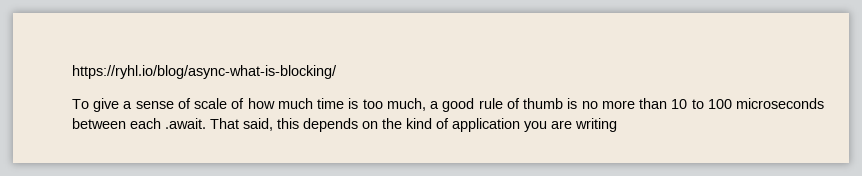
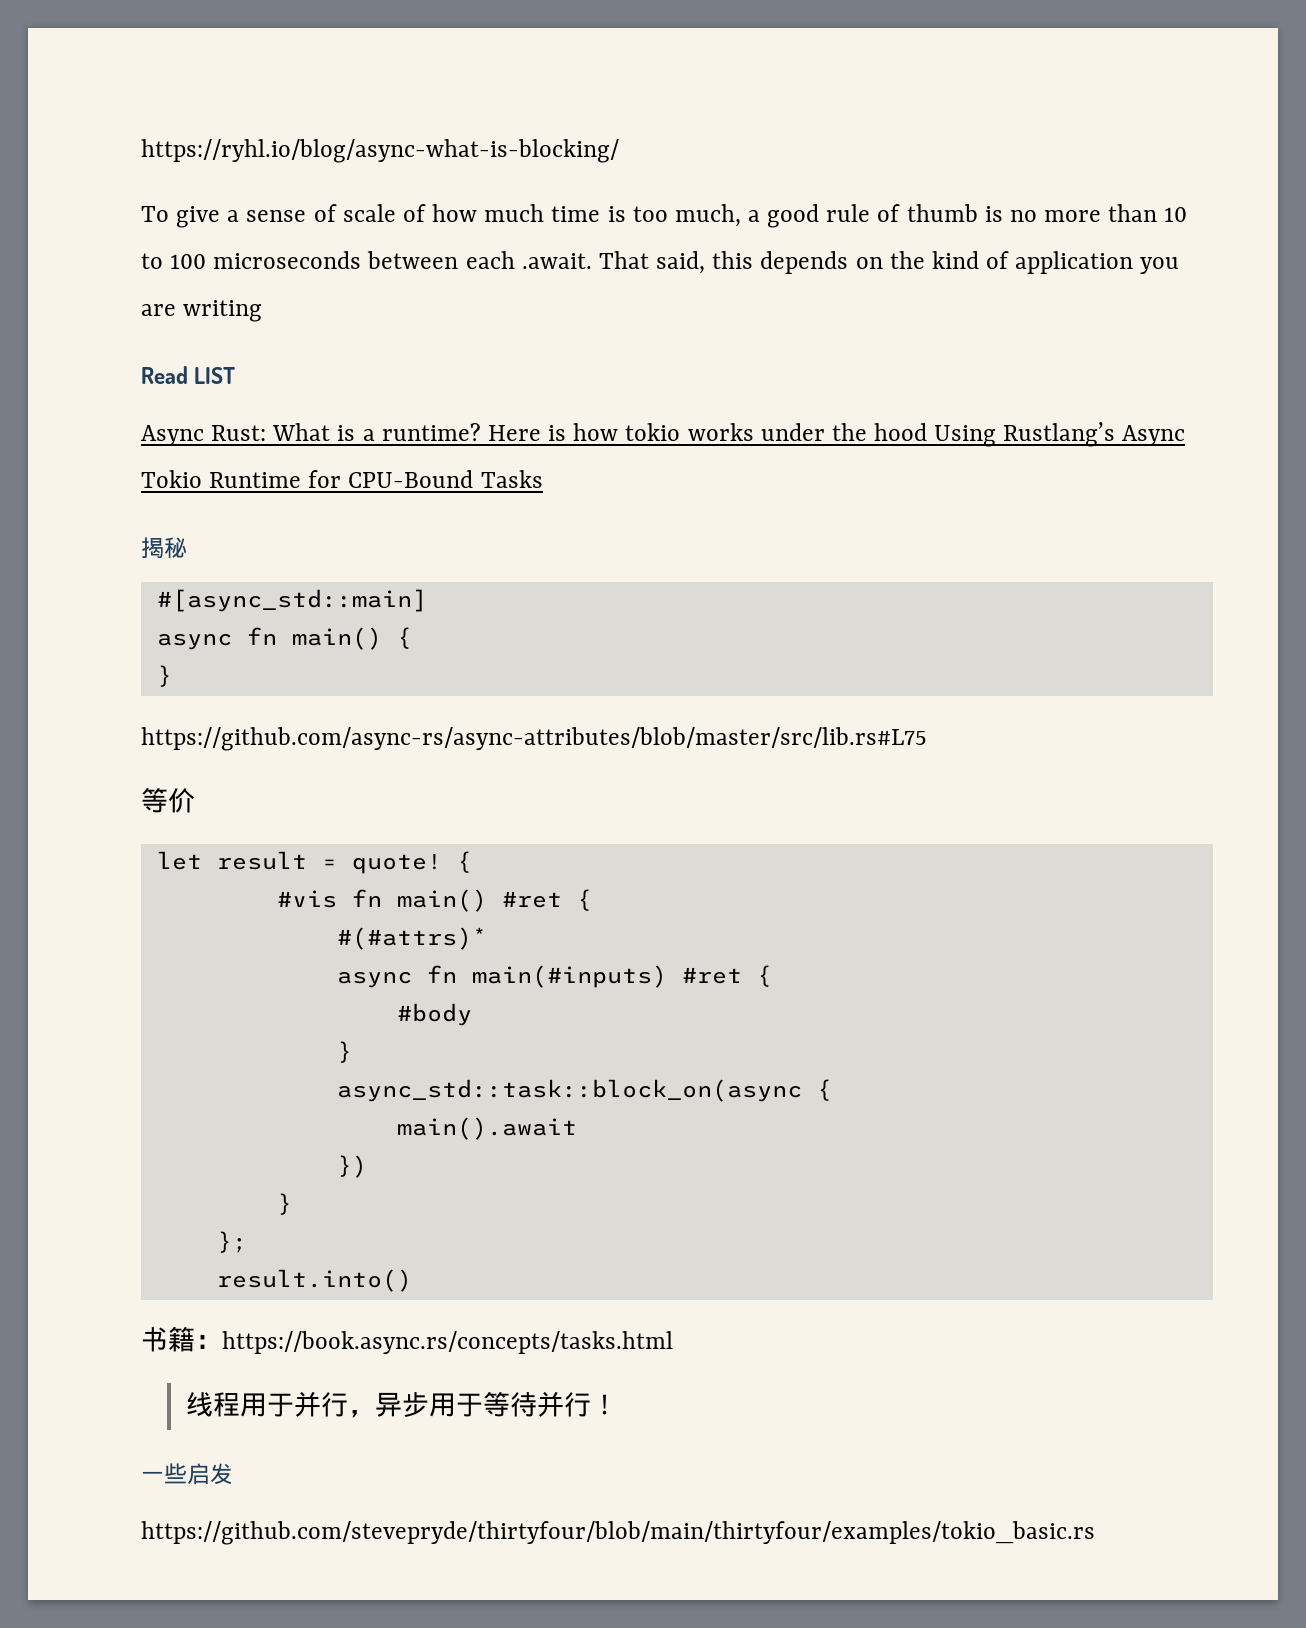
(617, 125) none -> [141,366,236,384] [141,422,1186,447] [141,470,543,488] [141,537,187,559] [156,589,427,612] [156,627,412,650] [156,665,172,687] [141,727,927,751] [141,787,195,813] [156,851,472,874] [276,889,592,912] [336,927,487,950] [336,965,772,988] [396,1003,472,1026] [336,1041,352,1063] [336,1079,832,1102] [396,1117,577,1140] [336,1155,367,1178] [276,1193,292,1215] [216,1231,247,1253] [216,1269,412,1292] [141,1326,673,1354] [185,1391,618,1418] [141,1463,233,1485] [141,1521,1095,1545] // Read LIST // Async Rust: What is a runtime? Here is how tokio works under the hood Using Rustlang’s Async Tokio Runtime for CPU-Bound Tasks // 揭秘 // #[async_std::main] // async fn main() { // } // https://github.com/async-rs/async-attributes/blob/master/src/lib.rs#L75 // 等价 // let result = quote! { // #vis fn main() #ret { // #(#attrs)* // async fn main(#inputs) #ret { // #body // } // async_std::task::block_on(async { // main().await // }) // } // }; // result.into() // 书籍：https://book.async.rs/concepts/tasks.html // 线程用于并行，异步用于等待并行！ // 一些启发 // https://github.com/stevepryde/thirtyfour/blob/main/thirtyfour/examples/tokio_basic.rs

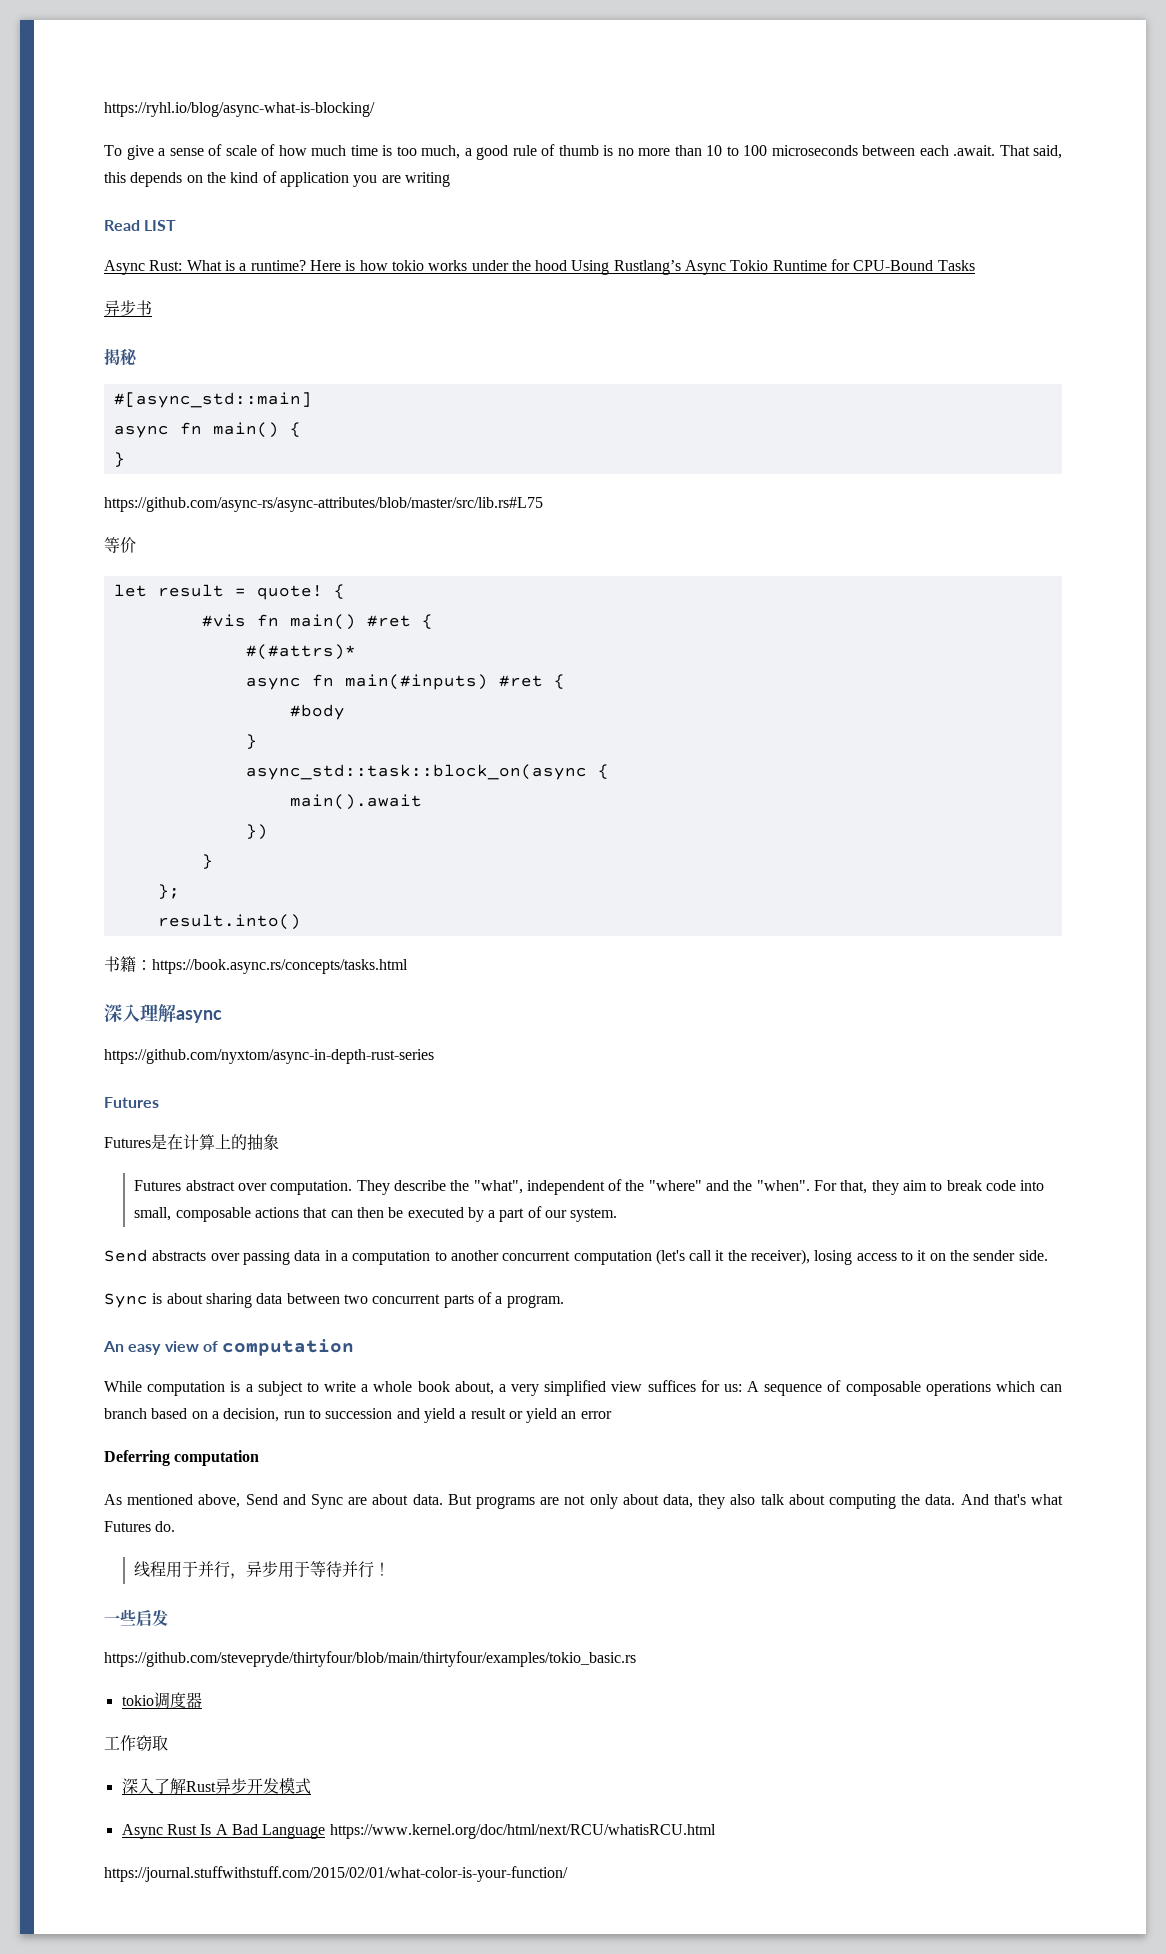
(543, 479) none -> [104,300,152,316] // 异步书
(673, 1342) none -> [104,1004,222,1023] [104,1049,434,1064] [104,1097,159,1108] [104,1134,279,1150] [134,1179,1045,1195] [134,1206,618,1222] [104,1249,1048,1265] [104,1292,564,1308] [103,1339,355,1356] [104,1380,1062,1396] [104,1408,612,1423] [104,1450,260,1466] [104,1494,1064,1509] [104,1521,176,1532] // 深入理解async // https://github.com/nyxtom/async-in-depth-rust-series // Futures // Futures是在计算上的抽象 // Futures abstract over computation. They describe the "what", independent of the "where" and the "when". For that, they aim to break code into small, composable actions that can then be executed by a part of our system. // Send abstracts over passing data in a computation to another concurrent computation (let's call it the receiver), losing access to it on the sender side. // Sync is about sharing data between two concurrent parts of a program. // An easy view of computation // While computation is a subject to write a whole book about, a very simplified view suffices for us: A sequence of composable operations which can branch based on a decision, run to succession and yield a result or yield an error // Deferring computation // As mentioned above, Send and Sync are about data. But programs are not only about data, they also talk about computing the data. And that's what Futures do.
(1095, 1533) none -> [121,1692,202,1709] [104,1735,168,1752] [121,1777,311,1794] [121,1824,716,1839] [104,1866,568,1882] // tokio调度器 // 工作窃取 // 深入了解Rust异步开发模式 // Async Rust Is A Bad Language https://www.kernel.org/doc/html/next/RCU/whatisRCU.html // https://journal.stuffwithstuff.com/2015/02/01/what-color-is-your-function/

